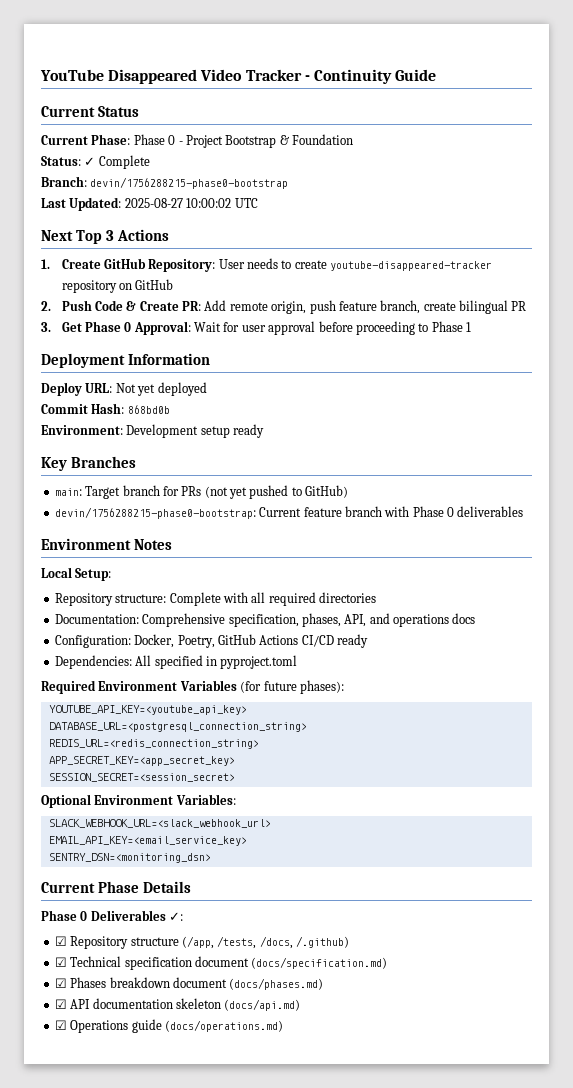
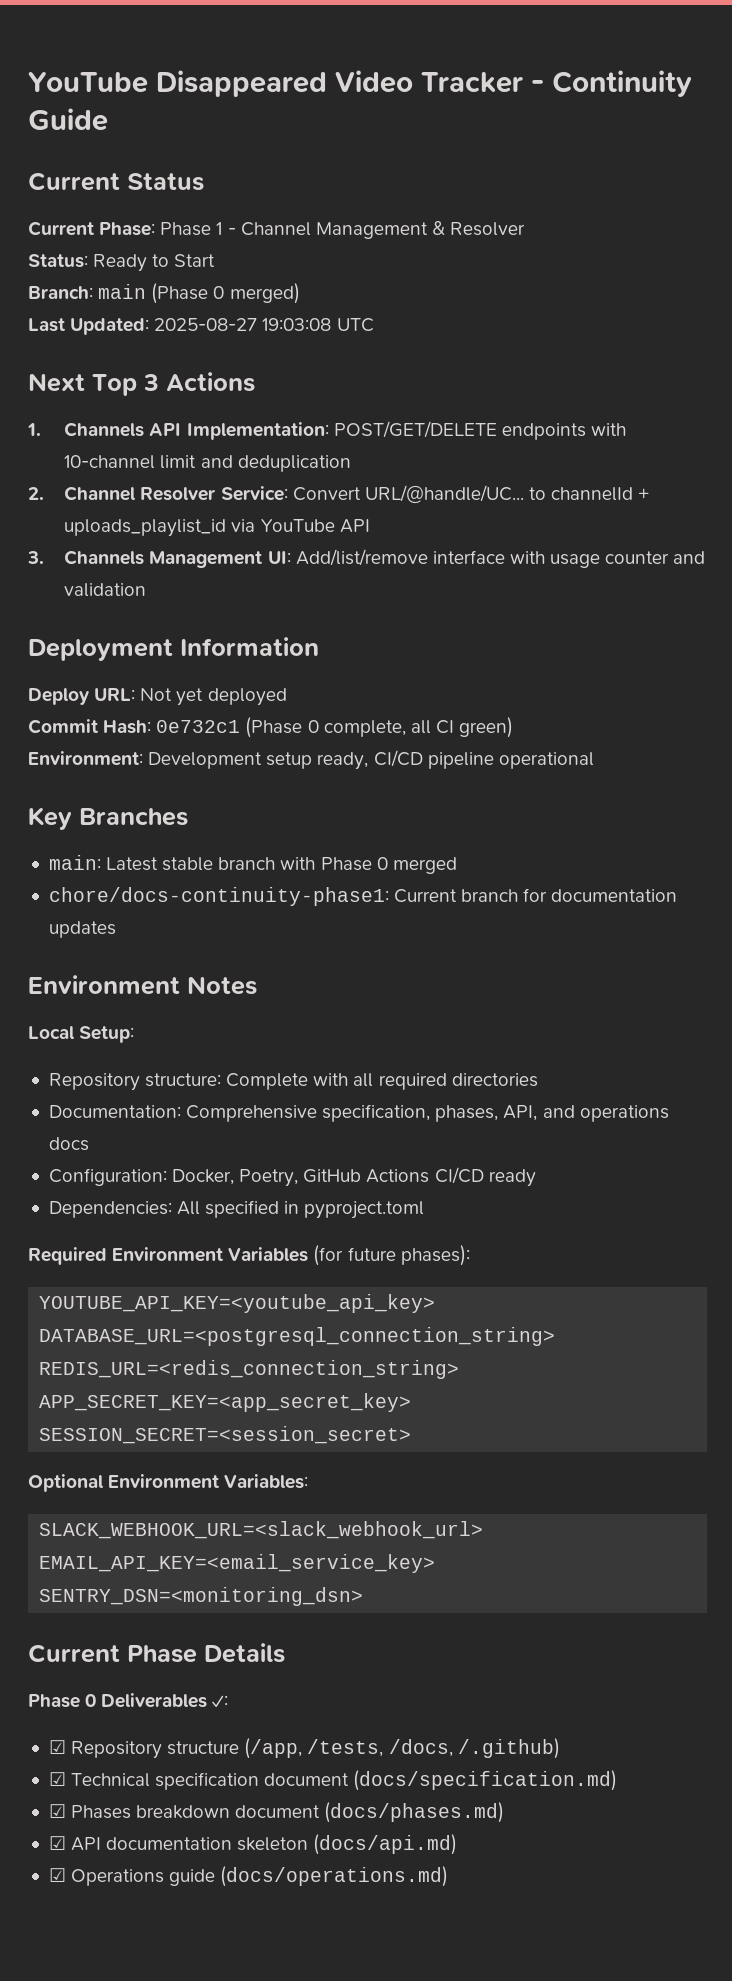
[168,134,353,148] [41,155,150,169] [41,176,289,189] 0 - Project Bootstrap & Foundation // Status: ✓ Complete // Branch: devin/1756288215-phase0-bootstrap -> [216,221,526,239] [28,254,216,272] [28,283,300,304] 1 - Channel Management & Resolver // Status: Ready to Start // Branch: main (Phase 0 merged)
[186,198,232,208] 10:00:02 -> [262,318,332,331] 19:03:08
[61,258,493,272] [61,279,174,293] [41,300,527,314] [41,321,472,335] Create GitHub Repository: User needs to create youtube-disappeared-tracker repository on GitHub // 2. Push Code & Create PR: Add remote origin, push feature branch, create bilingual PR // 3. Get Phase 0 Approval: Wait for user approval before proceeding to Phase 1 -> [64,421,626,440] [64,455,351,472] [28,485,650,504] [64,519,370,537] [27,549,706,568] [64,583,147,597] Channels API Implementation: POST/GET/DELETE endpoints with 10-channel limit and deduplication // 2. Channel Resolver Service: Convert URL/@handle/UC... to channelId + uploads_playlist_id via YouTube API // 3. Channels Management UI: Add/list/remove interface with usage counter and validation
[127,405,170,414] 868bd0b -> [156,717,514,738] 0e732c1 (Phase 0 complete, all CI green)
[233,424,265,438] ready -> [317,750,594,770] ready, CI/CD pipeline operational
[85,485,349,499] [54,506,524,519] Target branch for PRs (not yet pushed to GitHub) // devin/1756288215-phase0-bootstrap: Current feature branch with Phase 0 deliverables -> [106,857,457,874] [48,887,678,906] [48,921,116,938] Latest stable branch with Phase 0 merged // chore/docs-continuity-phase1: Current branch for documentation updates

